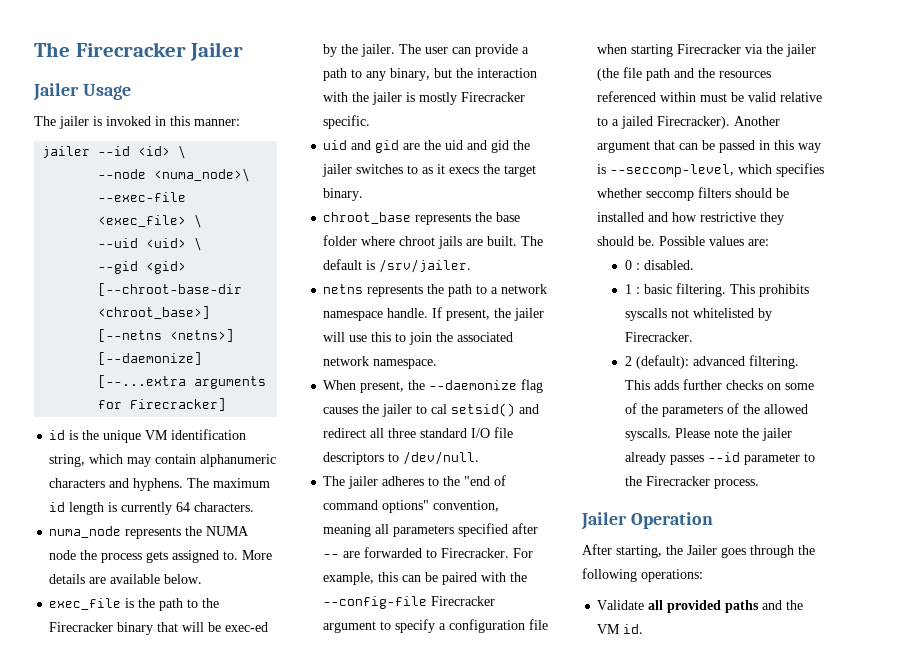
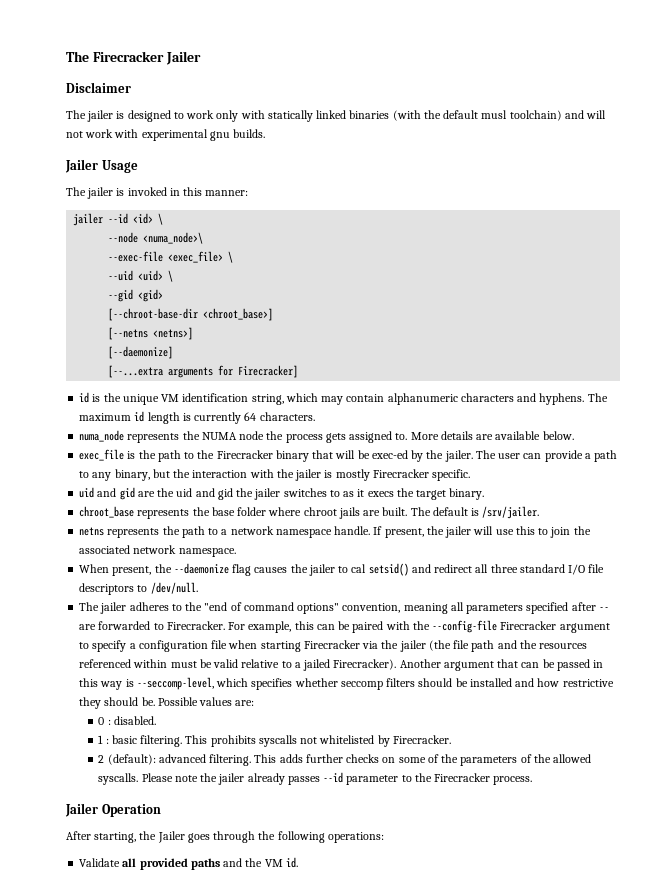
(244, 51) none -> [66,82,131,93] [66,110,607,122] [66,129,266,141] // Disclaimer // The jailer is designed to work only with statically linked binaries (with the default musl toolchain) and will not work with experimental gnu builds.

